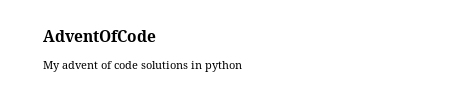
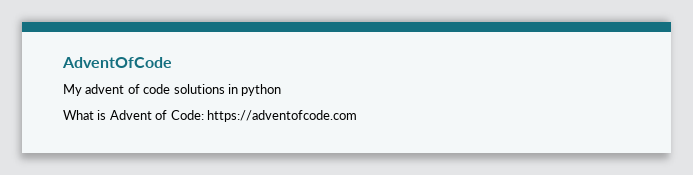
(242, 66) none -> [63,110,357,122] // What is Advent of Code: https://adventofcode.com

